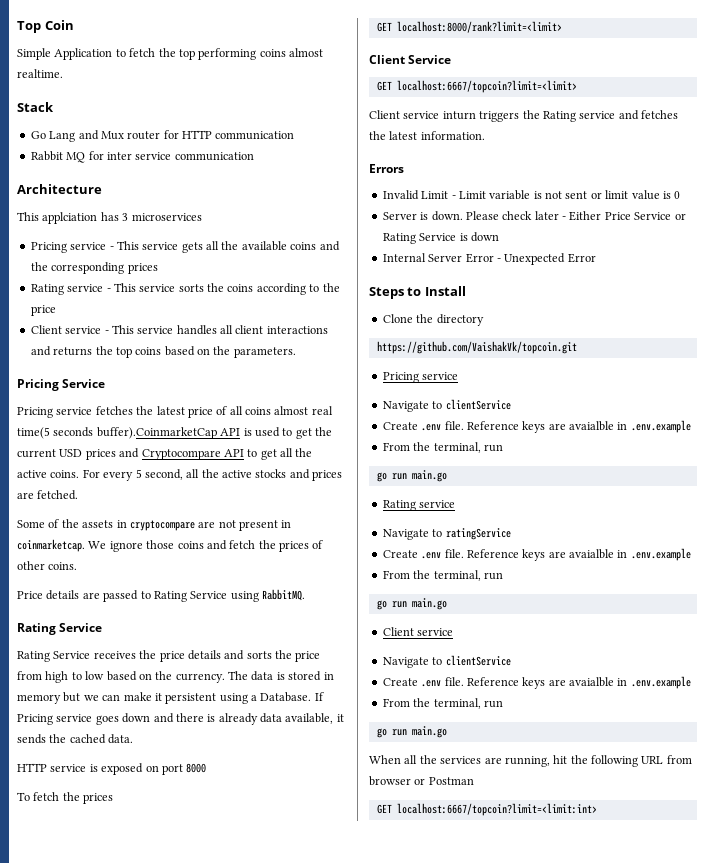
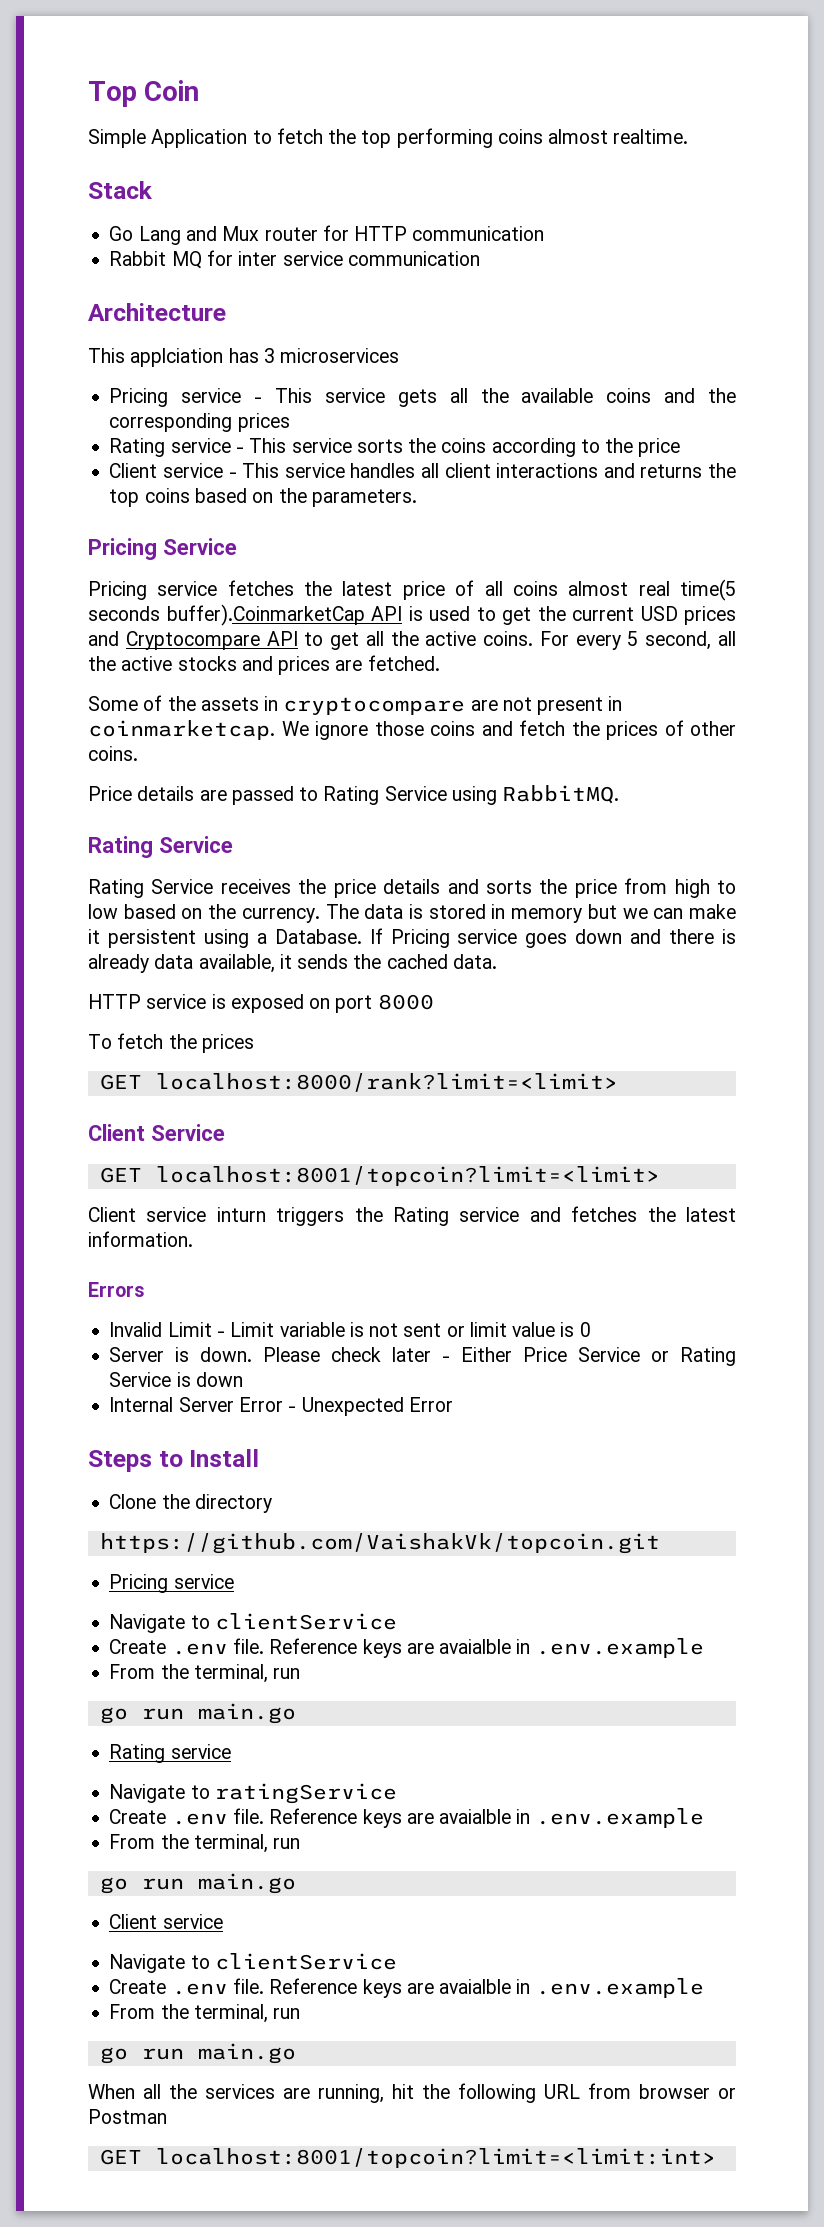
[396,80,577,93] localhost:6667/topcoin?limit=<limit> -> [155,1166,660,1186] localhost:8001/topcoin?limit=<limit>
[396,803,597,816] localhost:6667/topcoin?limit=<limit:int> -> [155,2148,716,2168] localhost:8001/topcoin?limit=<limit:int>

